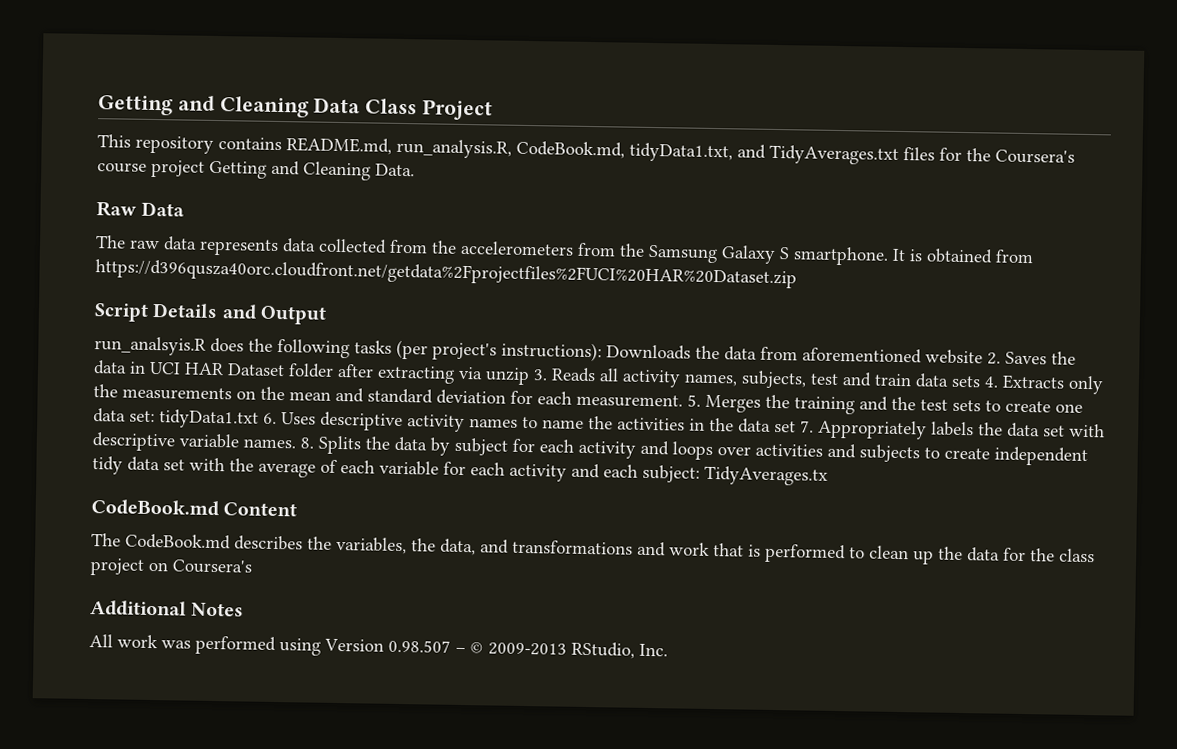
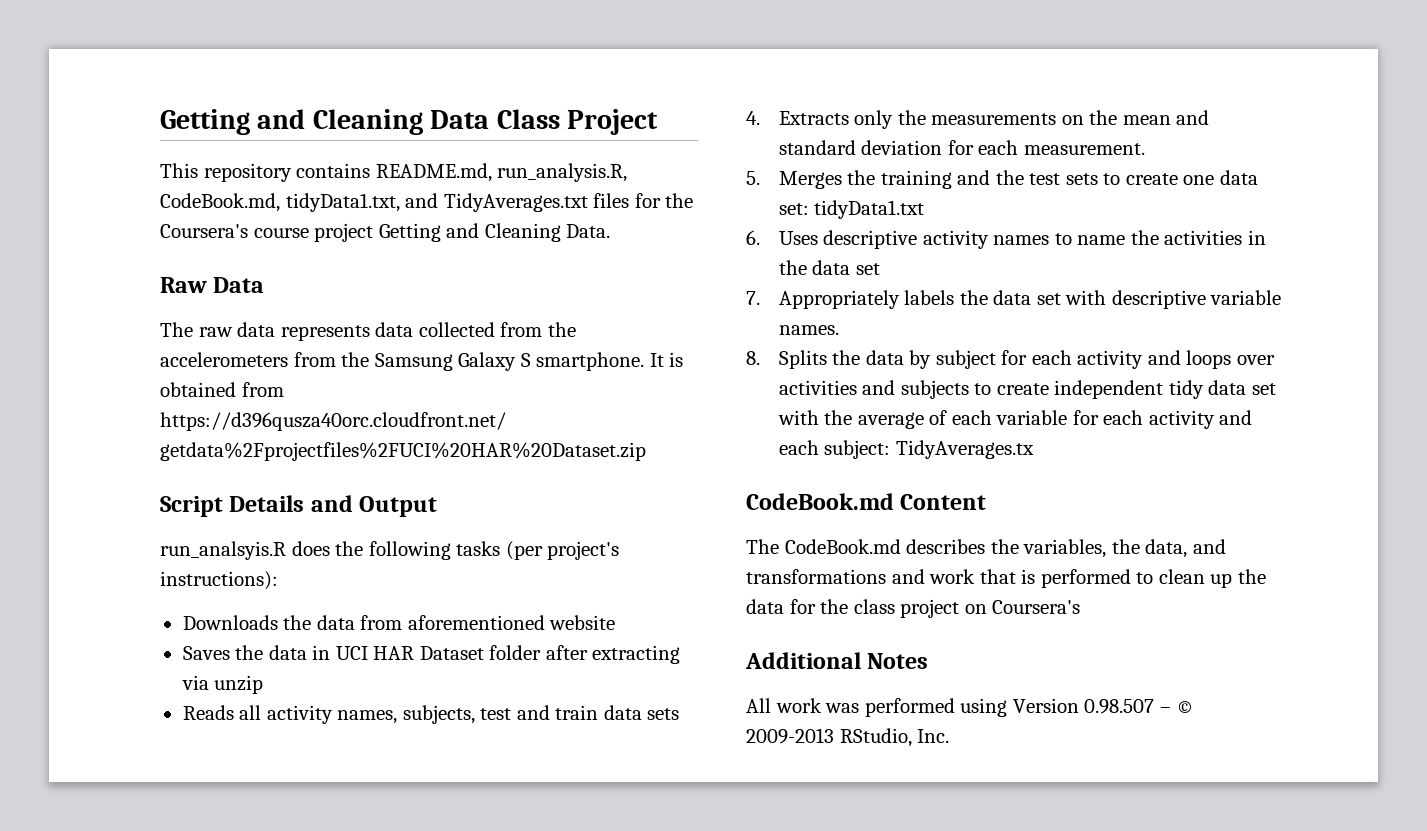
(602, 351) none -> (278, 580) //
[987,352,1001,365] 2. -> (616, 622) //
[533,369,548,381] 3. -> (264, 684) //
(981, 381) none -> (680, 714) //
(683, 400) none -> (1145, 149) //
(259, 419) none -> (925, 209) //
(796, 426) none -> (880, 269) //
(296, 443) none -> (839, 330) //

